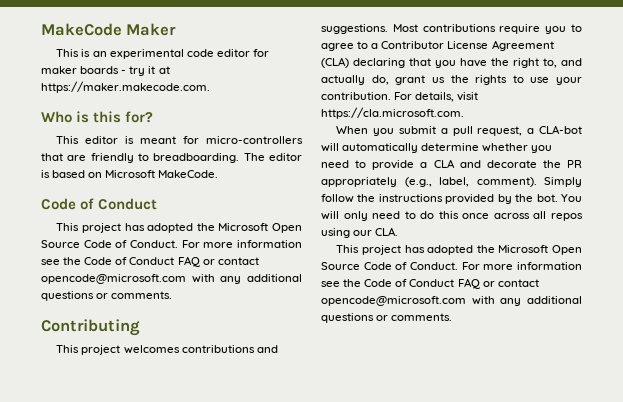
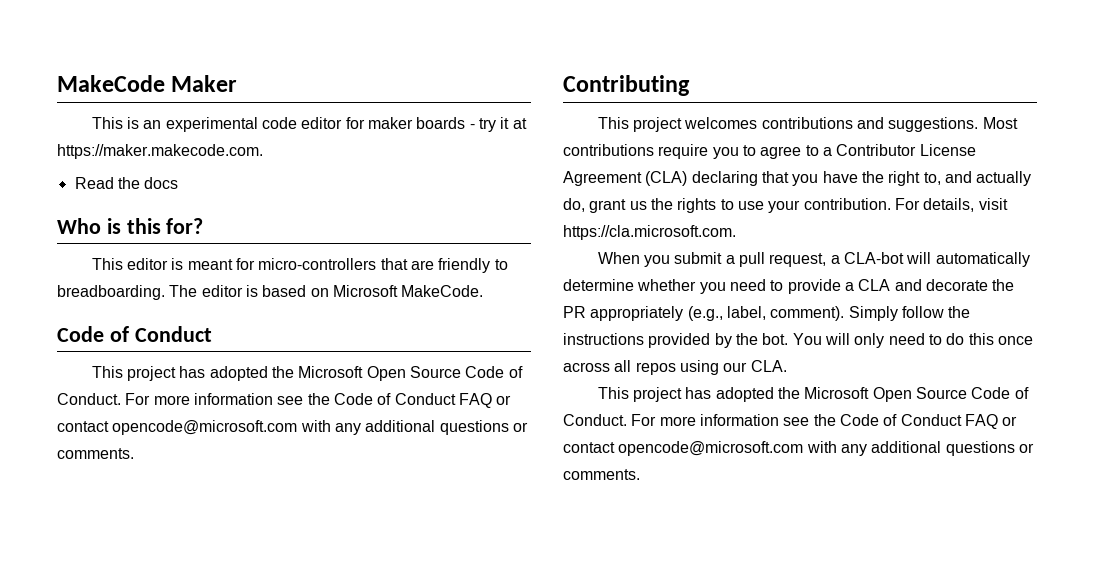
(210, 87) none -> [74,177,179,189] // Read the docs

